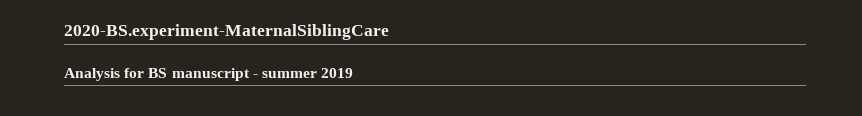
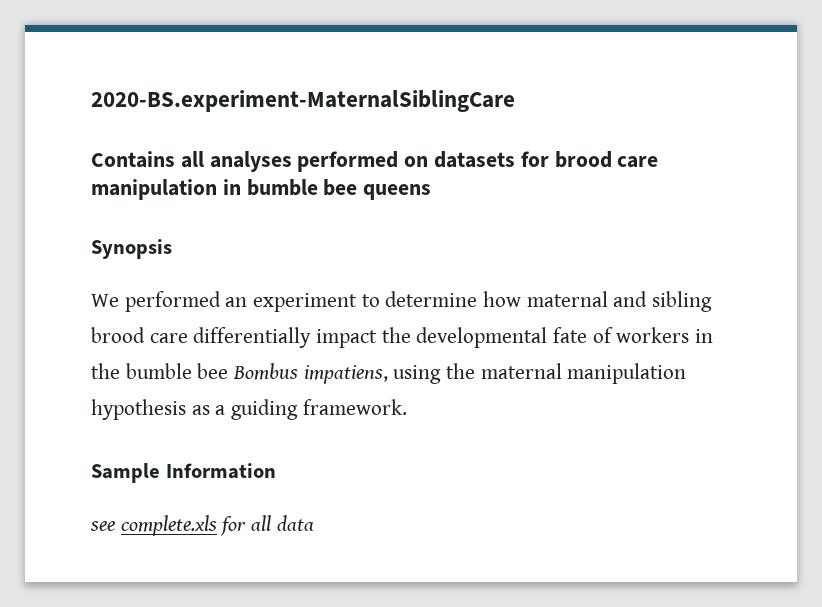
[64,68,354,81] Analysis for BS manuscript - summer 2019 -> [91,151,659,172] [91,179,432,200] [91,239,172,259] [91,291,713,312] [91,327,714,348] [91,363,687,384] [91,399,407,420] [91,463,276,483] [90,515,314,536] Contains all analyses performed on datasets for brood care manipulation in bumble bee queens // Synopsis // We performed an experiment to determine how maternal and sibling brood care differentially impact the developmental fate of workers in the bumble bee Bombus impatiens, using the maternal manipulation hypothesis as a guiding framework. // Sample Information // see complete.xls for all data

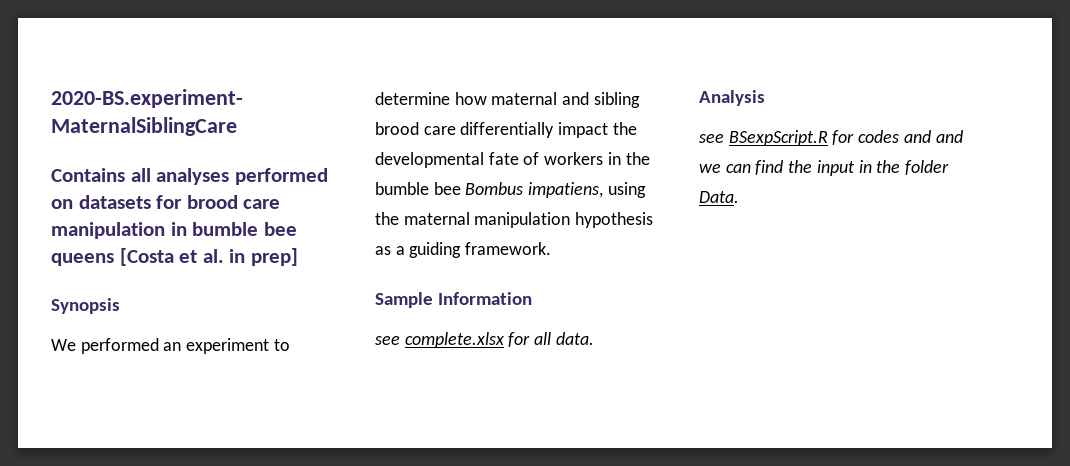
(432, 192) none -> [119,248,298,266] [Costa et al. in prep]
[120,515,217,536] complete.xls -> [404,332,504,348] complete.xlsx
[276,515,314,531] data -> [555,332,594,345] [699,90,765,106] [699,130,963,146] [699,160,950,176] [699,191,739,203] data. // Analysis // see BSexpScript.R for codes and and we can find the input in the folder Data.

